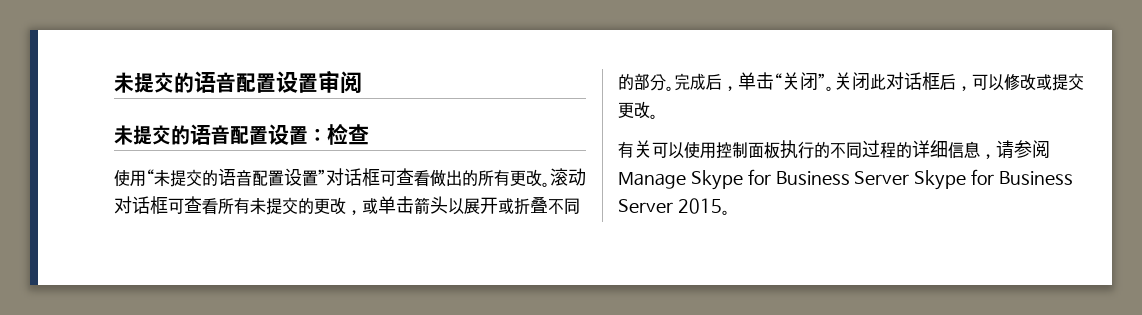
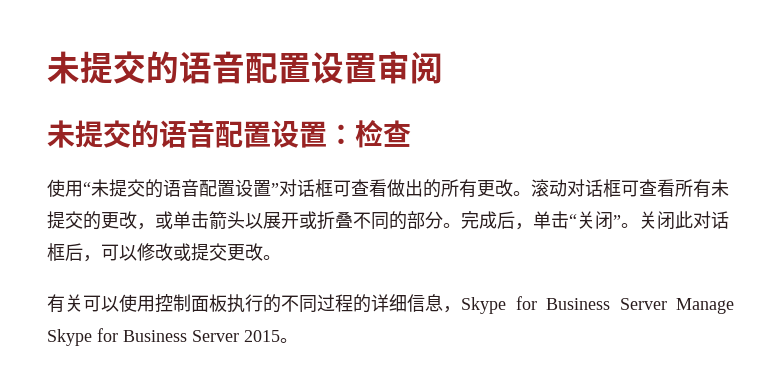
[996,140,1050,159] [618,169,910,190] 请参阅Manage Skype for Business Server -> [461,296,734,314] Skype for Business Server Manage

